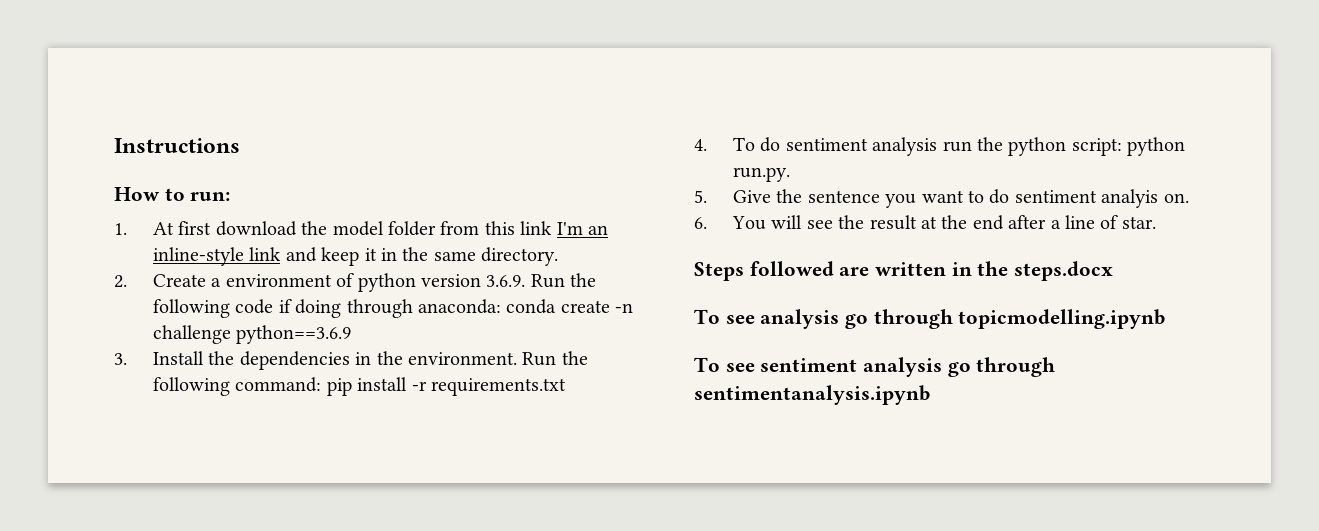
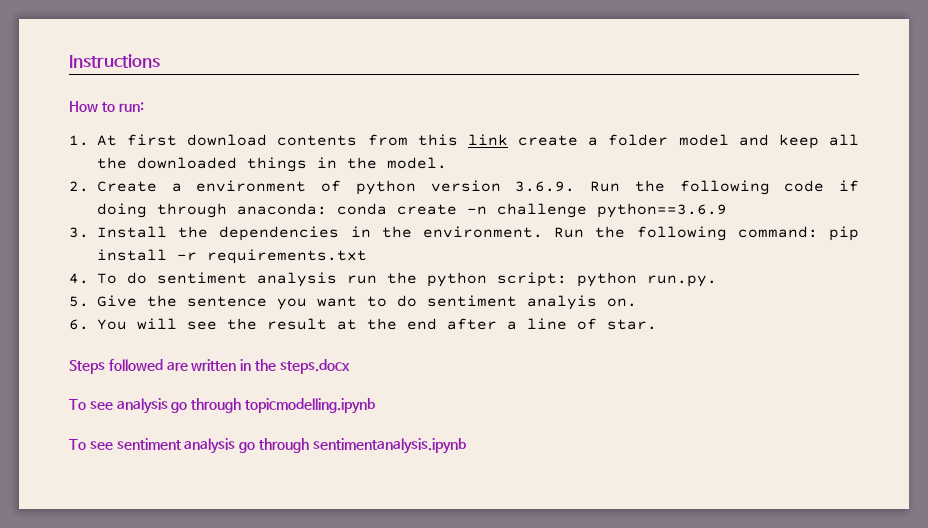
[301,221,609,236] [153,247,559,266] the model folder from this link I'm an inline-style link and keep it in the same directory. -> [277,134,860,149] [97,157,447,172] contents from this link create a folder model and keep all the downloaded things in the model.

